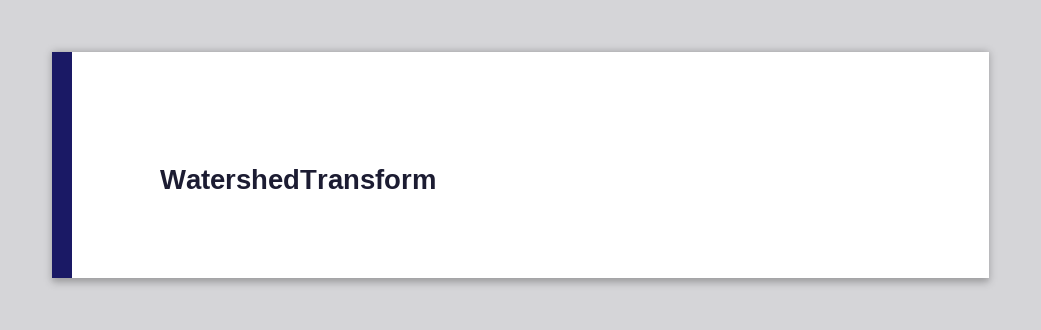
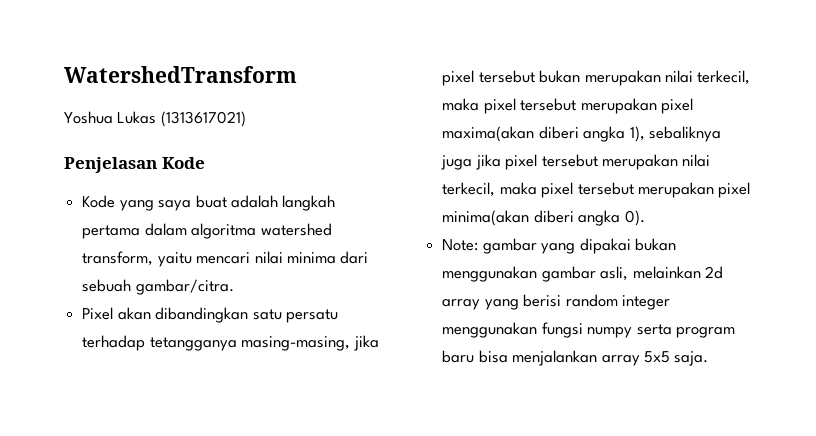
(436, 179) none -> [64,111,246,127] [64,157,205,173] [82,195,336,211] [82,223,332,239] [82,251,369,267] [82,279,234,295] [82,307,338,323] [82,335,379,351] [442,70,751,86] [442,98,693,114] [442,126,721,142] [441,154,711,170] [442,182,751,198] [442,210,645,226] [442,238,676,254] [442,266,723,282] [442,294,670,310] [442,322,735,338] [442,350,709,366] // Yoshua Lukas (1313617021) // Penjelasan Kode // Kode yang saya buat adalah langkah pertama dalam algoritma watershed transform, yaitu mencari nilai minima dari sebuah gambar/citra. // Pixel akan dibandingkan satu persatu terhadap tetangganya masing-masing, jika pixel tersebut bukan merupakan nilai terkecil, maka pixel tersebut merupakan pixel maxima(akan diberi angka 1), sebaliknya juga jika pixel tersebut merupakan nilai terkecil, maka pixel tersebut merupakan pixel minima(akan diberi angka 0). // Note: gambar yang dipakai bukan menggunakan gambar asli, melainkan 2d array yang berisi random integer menggunakan fungsi numpy serta program baru bisa menjalankan array 5x5 saja.

